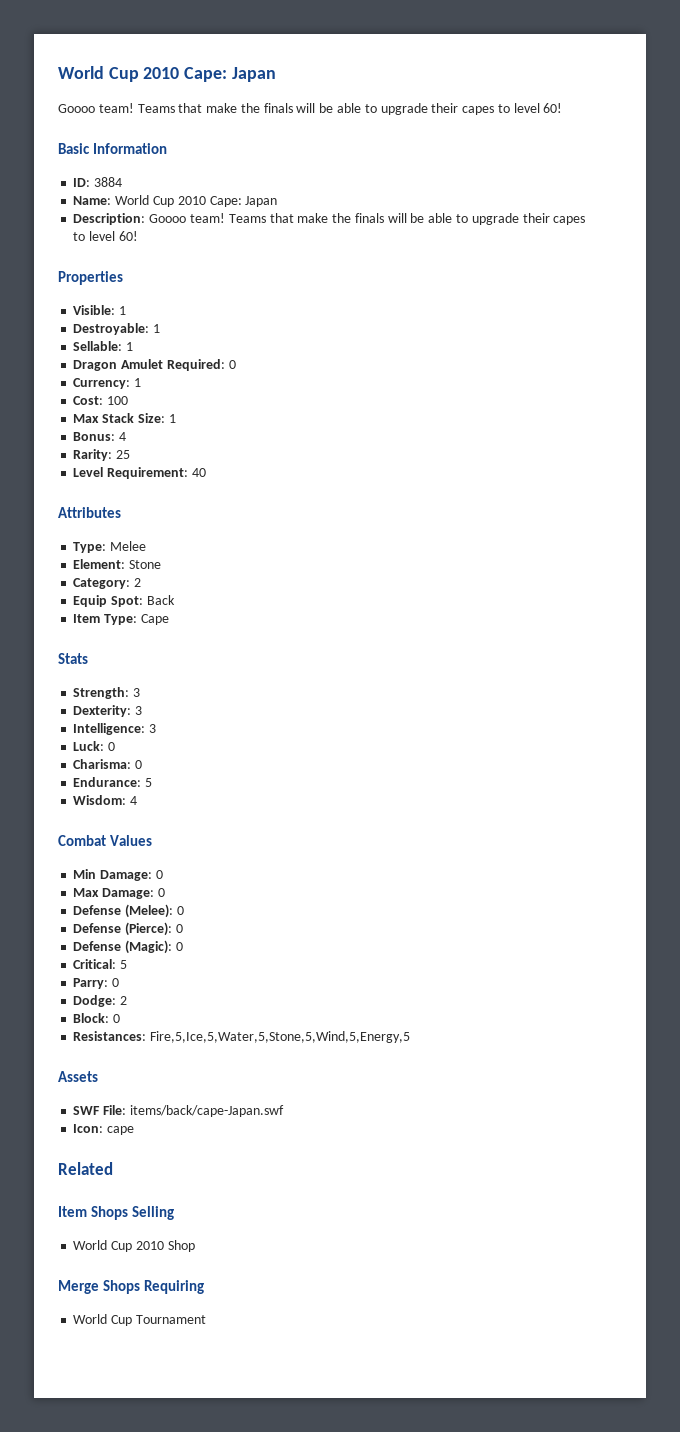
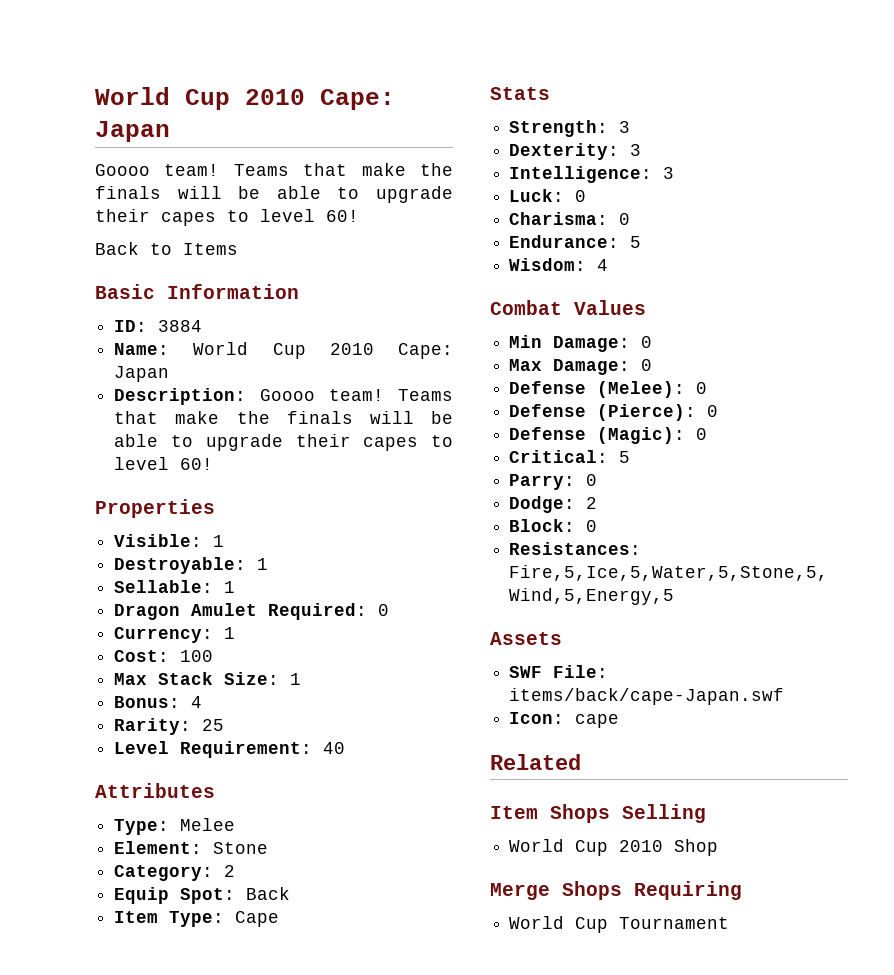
(563, 108) none -> [95,242,238,255] // Back to Items

